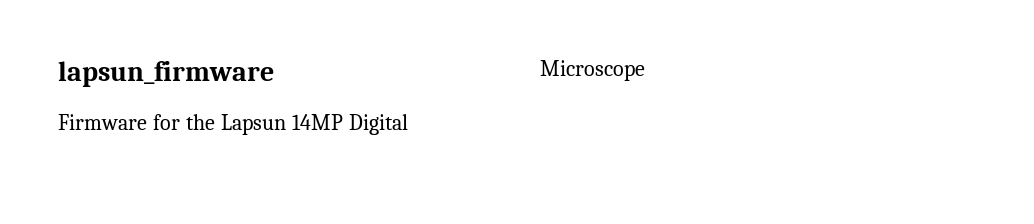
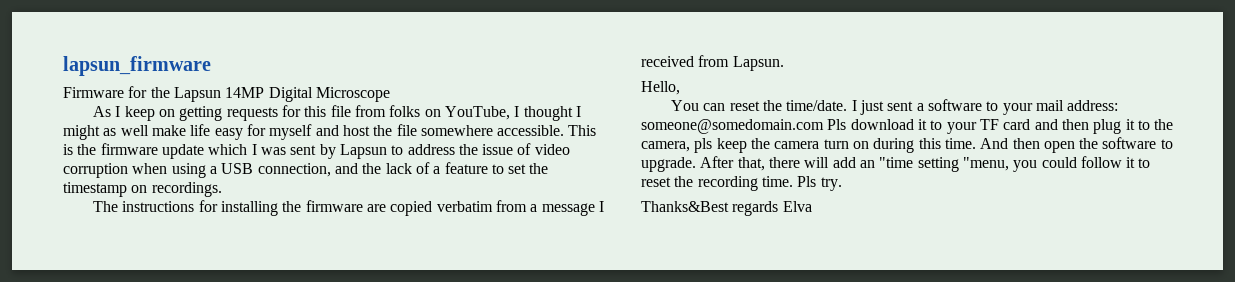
(645, 70) none -> [93,105,581,121] [63,124,597,140] [63,143,570,159] [63,162,549,178] [63,182,222,197] [93,200,604,216] [641,55,784,71] [641,81,680,95] [671,99,1119,115] [641,119,1174,134] [641,137,1173,153] [641,156,1151,172] [641,176,842,191] [641,201,812,216] // As I keep on getting requests for this file from folks on YouTube, I thought I might as well make life easy for myself and host the file somewhere accessible. This is the firmware update which I was sent by Lapsun to address the issue of video corruption when using a USB connection, and the lack of a feature to set the timestamp on recordings. // The instructions for installing the firmware are copied verbatim from a message I received from Lapsun. // Hello, // You can reset the time/date. I just sent a software to your mail address: someone@somedomain.com Pls download it to your TF card and then plug it to the camera, pls keep the camera turn on during this time. And then open the software to upgrade. After that, there will add an "time setting "menu, you could follow it to reset the recording time. Pls try. // Thanks&Best regards Elva

